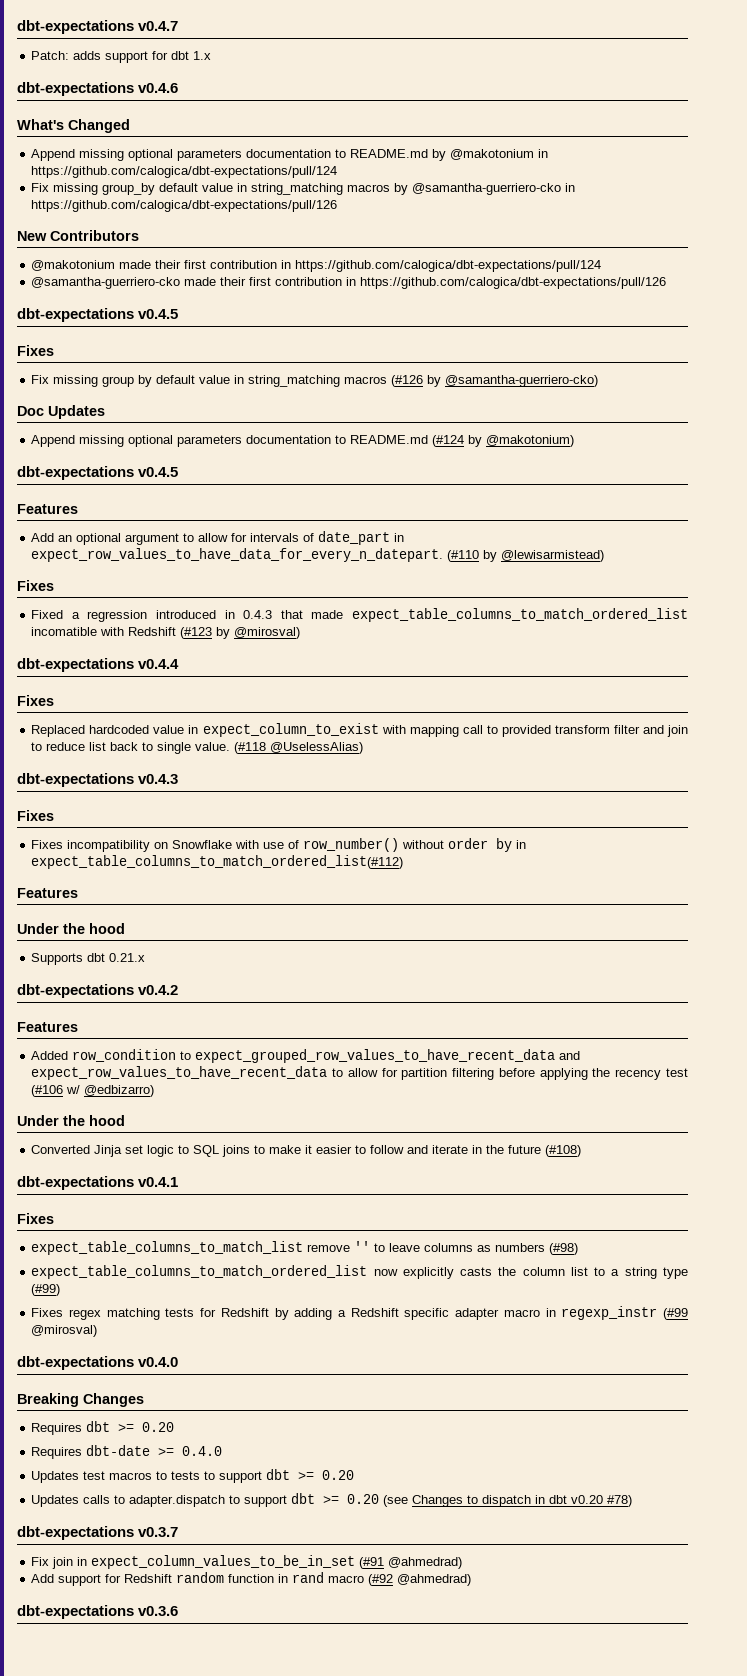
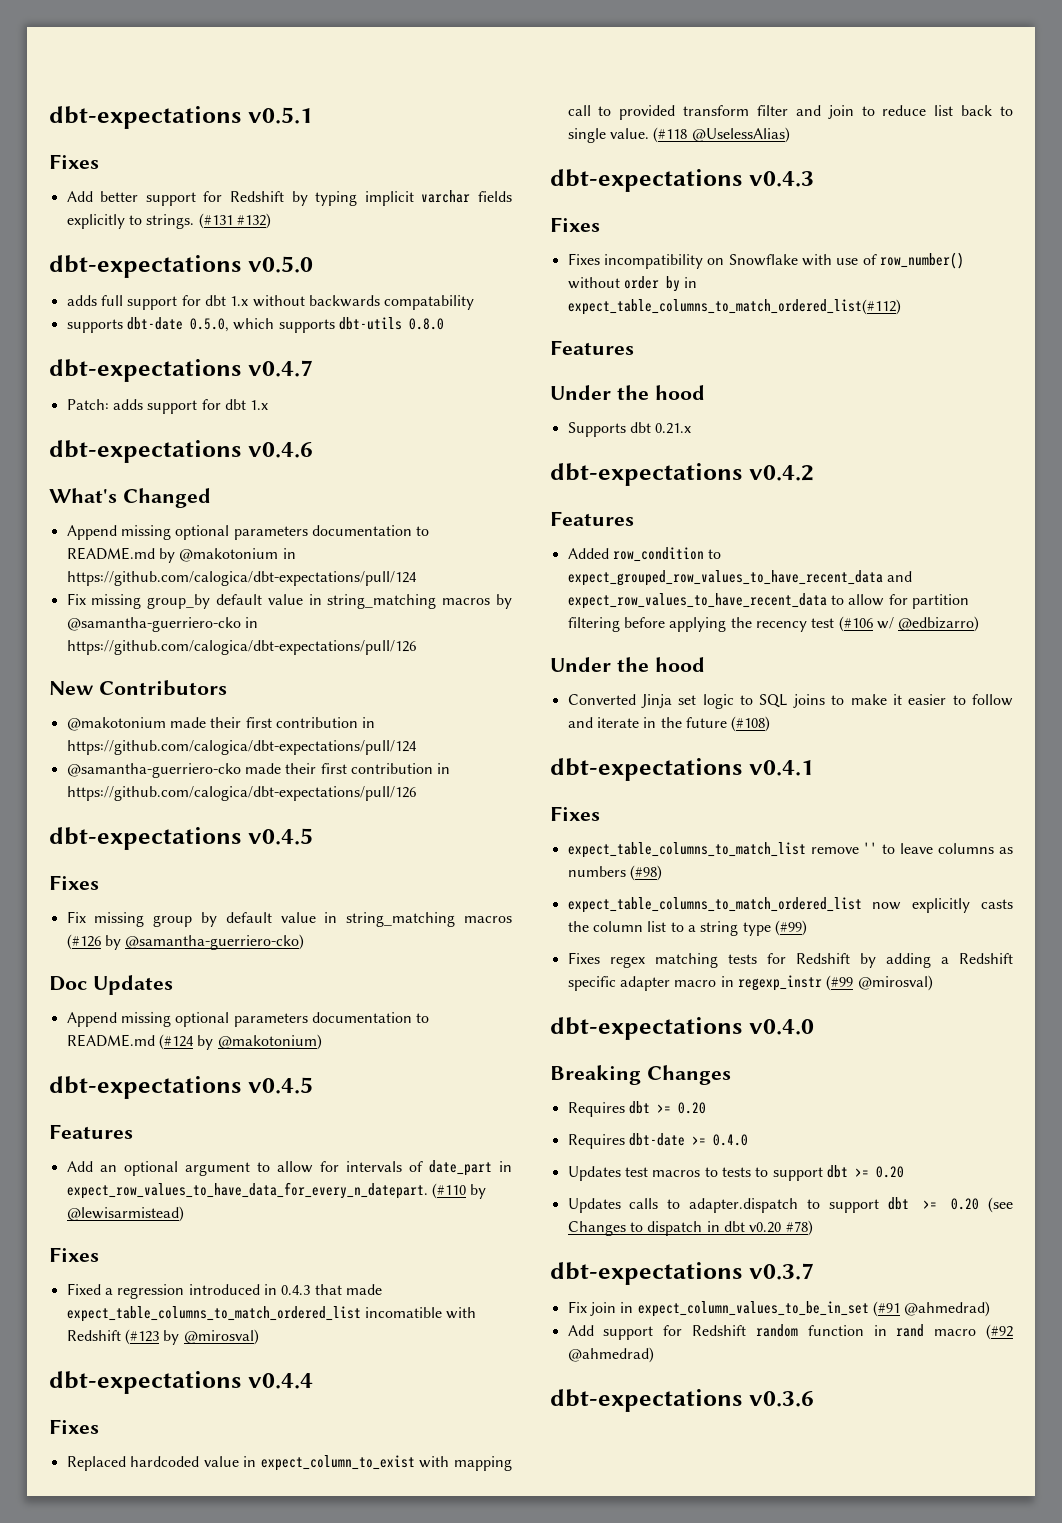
[17,20,134,34] dbt-expectations -> [49,106,313,129] [49,154,99,169] [66,190,513,206] [66,213,271,229] [49,255,313,278] [66,295,475,310] [66,317,444,333] [49,359,241,382] dbt-expectations v0.5.1 // Fixes // Add better support for Redshift by typing implicit varchar fields explicitly to strings. (#131 #132) // dbt-expectations v0.5.0 // adds full support for dbt 1.x without backwards compatability // supports dbt-date 0.5.0, which supports dbt-utils 0.8.0 // dbt-expectations

